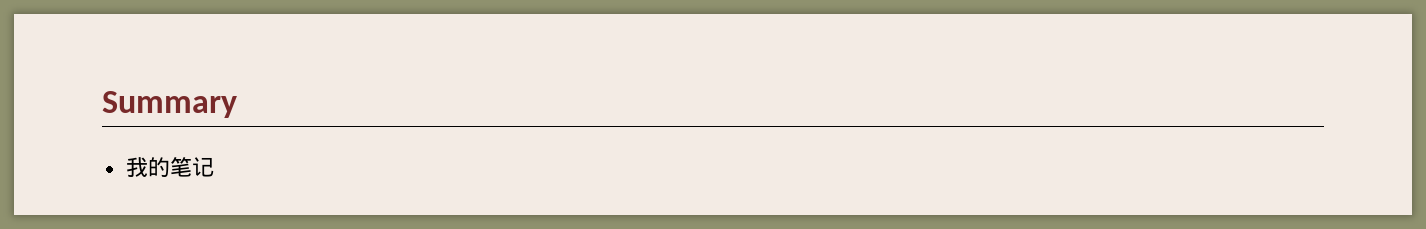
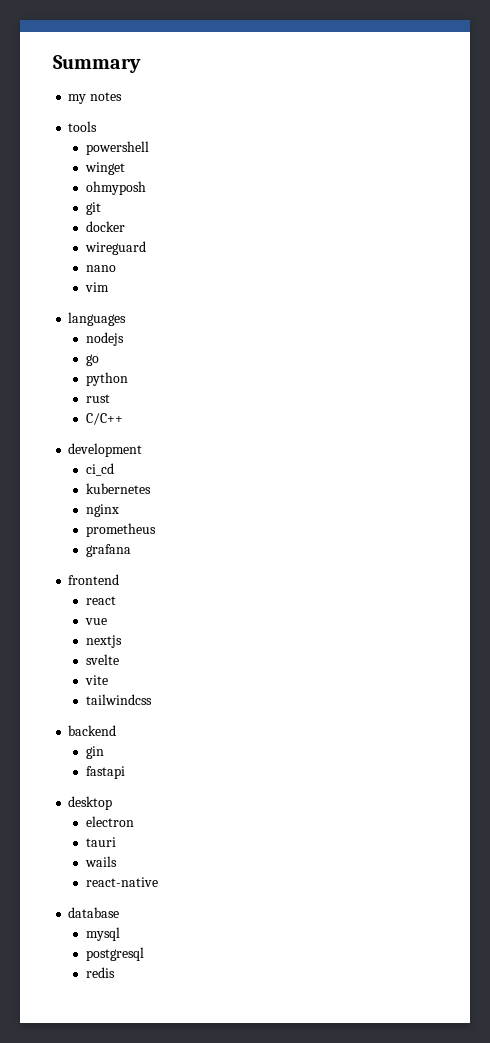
[125,157,214,177] 我的笔记 -> [68,92,123,104] [68,121,98,132] [85,141,149,155] [84,162,125,175] [85,181,146,195] [85,202,101,215] [85,221,125,232] [84,241,146,255] [85,265,116,272] [84,282,109,292] [68,312,127,326] [85,332,124,346] [85,354,99,366] [85,372,128,386] [85,394,110,403] [85,413,123,425] [68,443,143,457] [85,463,114,476] [85,483,151,494] [85,504,119,517] [85,523,156,537] [85,544,131,557] [68,574,120,585] [85,596,116,605] [84,618,107,625] [85,635,122,648] [85,654,119,665] [84,675,108,685] [85,694,152,705] [68,725,117,736] [85,746,104,759] [85,766,125,779] [68,796,113,810] [85,816,134,827] [85,837,116,847] [84,856,117,867] [85,877,158,887] [68,907,120,918] [85,927,120,941] [85,947,144,961] [85,967,115,978] my notes // tools // powershell // winget // ohmyposh // git // docker // wireguard // nano // vim // languages // nodejs // go // python // rust // C/C++ // development // ci_cd // kubernetes // nginx // prometheus // grafana // frontend // react // vue // nextjs // svelte // vite // tailwindcss // backend // gin // fastapi // desktop // electron // tauri // wails // react-native // database // mysql // postgresql // redis

